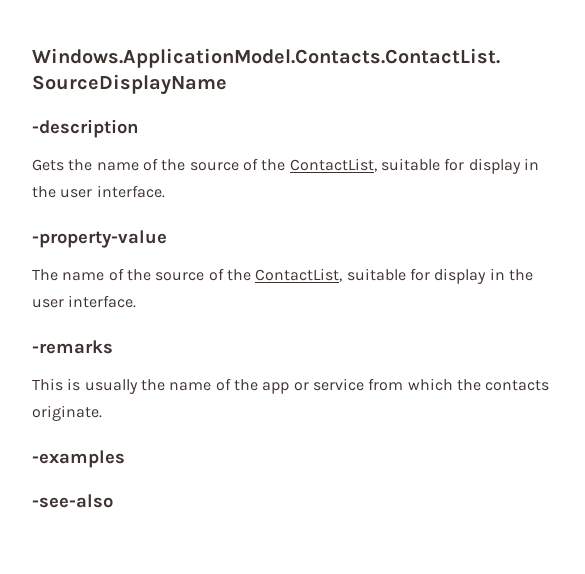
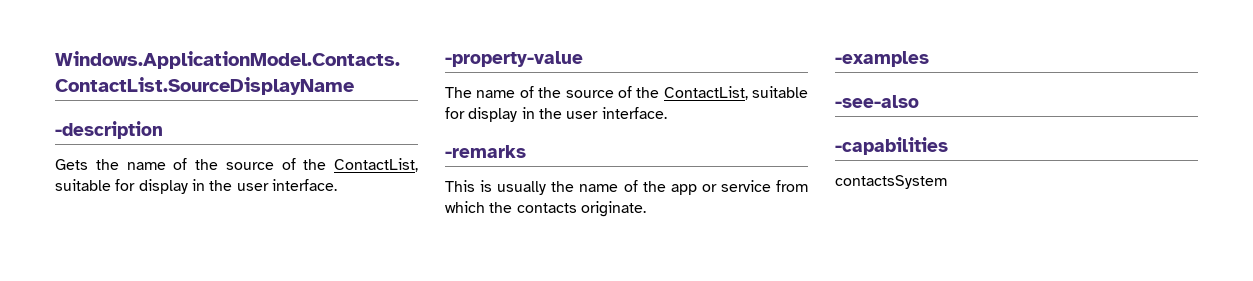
(113, 501) none -> [835,137,948,155] [835,175,947,189] // -capabilities // contactsSystem

